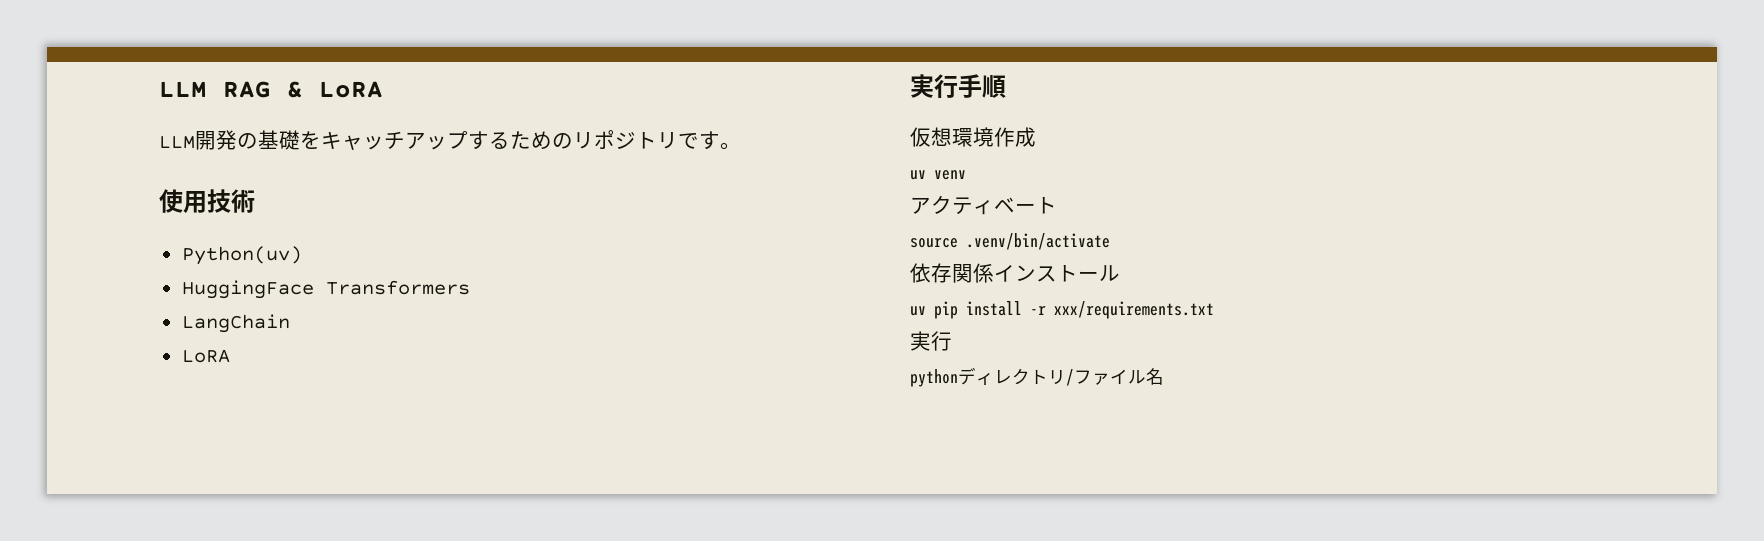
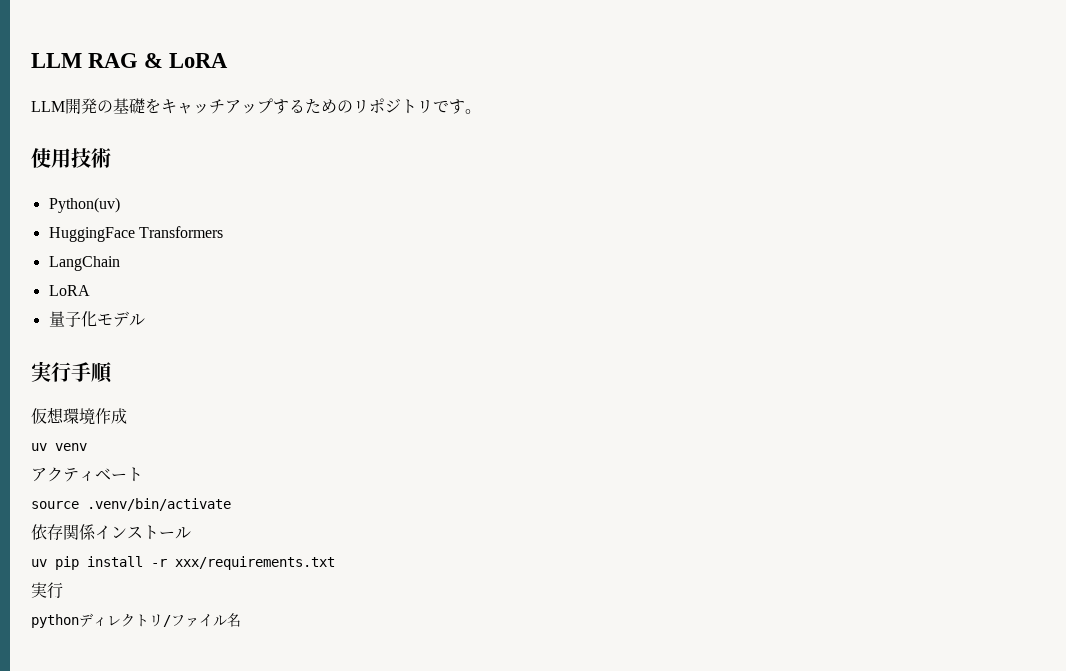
(230, 356) none -> [48,311,145,327] // 量子化モデル

